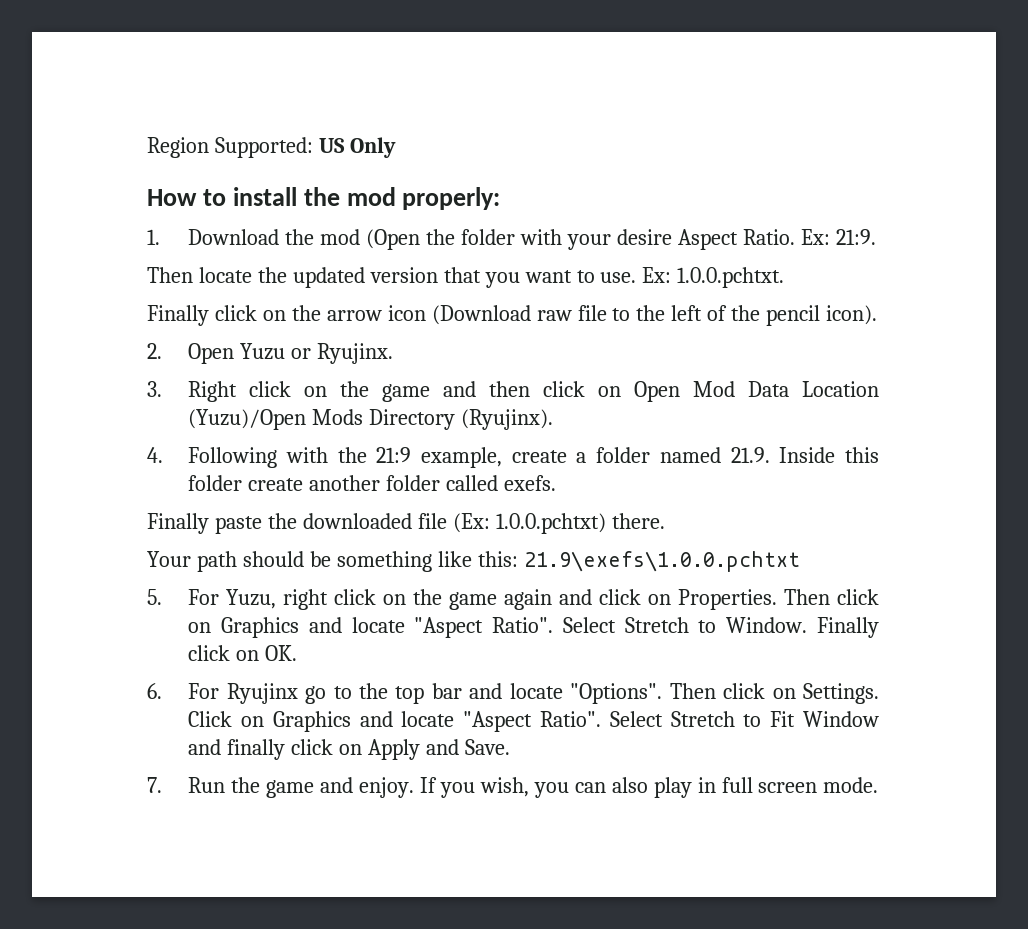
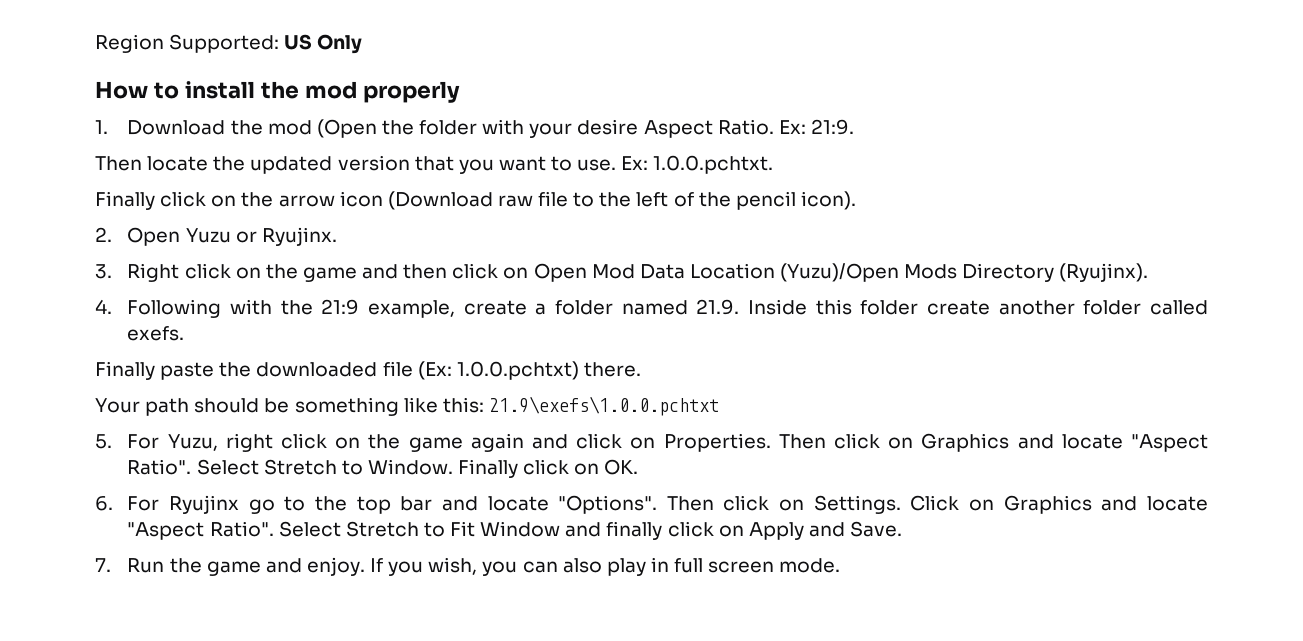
[402,187,501,210] properly: -> [362,81,460,103] properly

